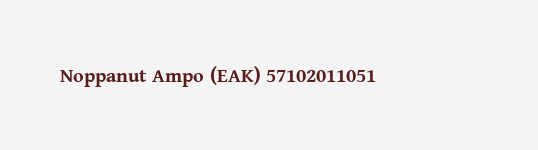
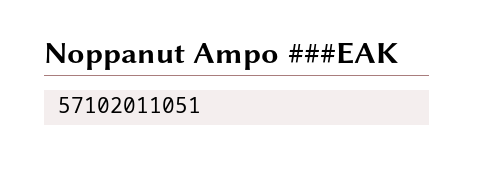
[209,66,261,85] (EAK) -> [287,42,398,64] ###EAK //

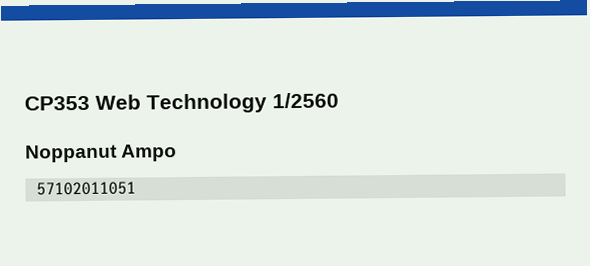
(44, 56) none -> [24,92,339,114] CP353 Web Technology 1/2560 //
[287,42,398,64] ###EAK -> (178, 153) none

